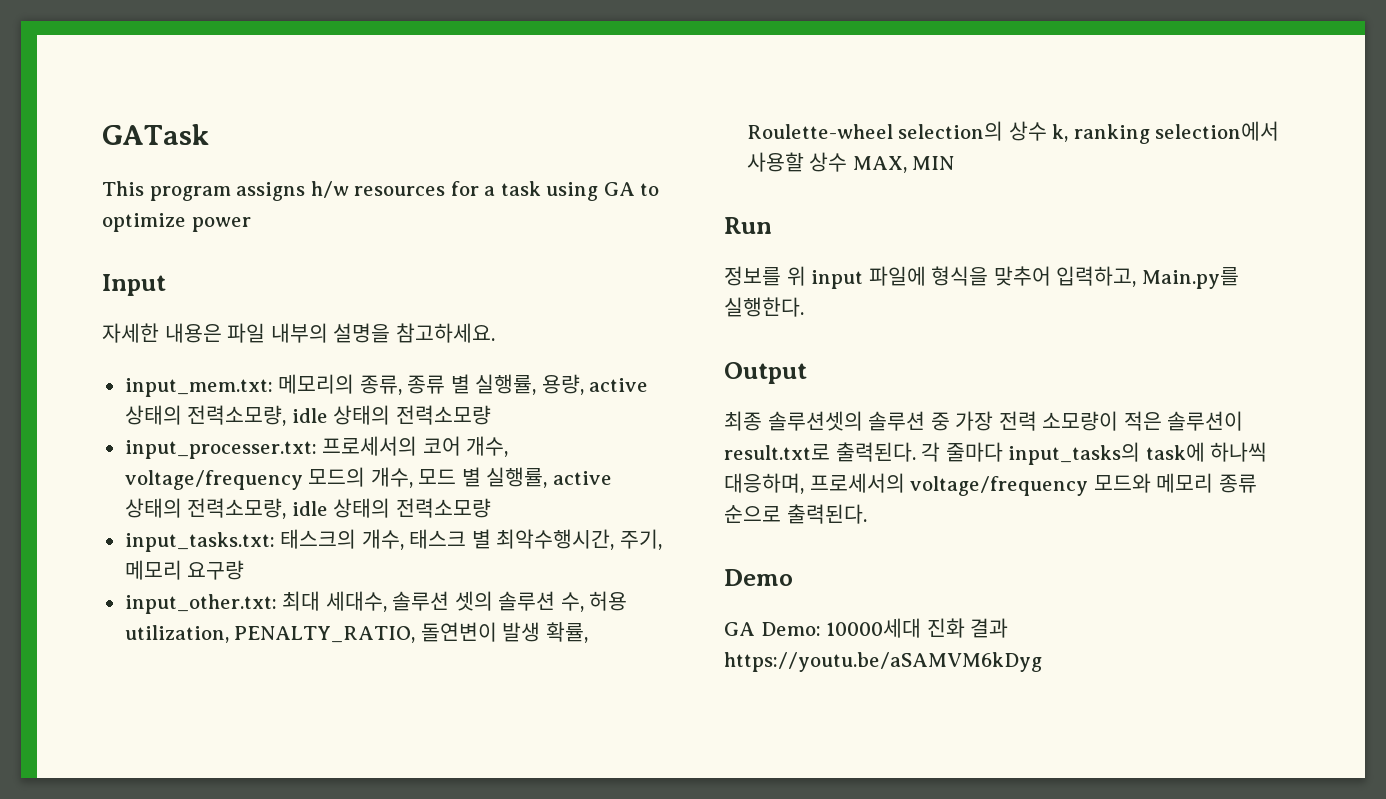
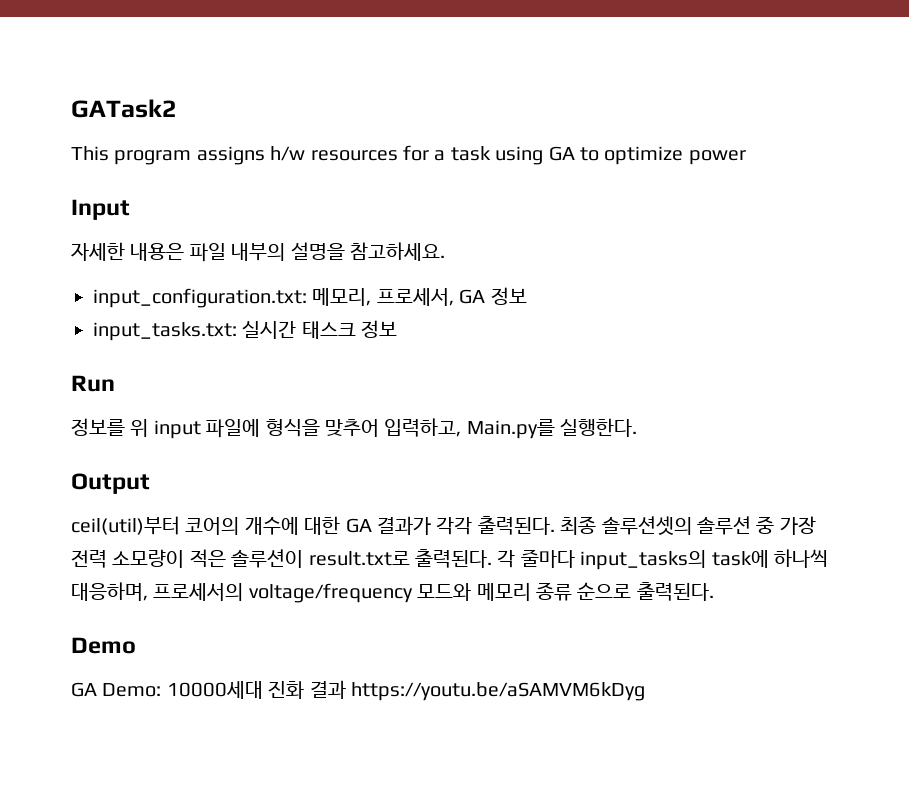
[102,124,209,145] GATask -> [71,99,177,118] GATask2
[124,374,649,397] [124,405,491,426] [124,436,509,459] [124,467,612,490] [124,498,491,519] [124,529,662,552] [124,560,245,580] [124,591,628,614] [124,622,588,643] [746,121,1280,144] [746,152,955,173] input_mem.txt: 메모리의 종류, 종류 별 실행률, 용량, active 상태의 전력소모량, idle 상태의 전력소모량 // input_processer.txt: 프로세서의 코어 개수, voltage/frequency 모드의 개수, 모드 별 실행률, active 상태의 전력소모량, idle 상태의 전력소모량 // input_tasks.txt: 태스크의 개수, 태스크 별 최악수행시간, 주기, 메모리 요구량 // input_other.txt: 최대 세대수, 솔루션 셋의 솔루션 수, 허용 utilization, PENALTY_RATIO, 돌연변이 발생 확률, Roulette-wheel selection의 상수 k, ranking selection에서 사용할 상수 MAX, MIN -> [93,287,527,308] [93,320,398,341] input_configuration.txt: 메모리, 프로세서, GA 정보 // input_tasks.txt: 실시간 태스크 정보
(807, 373) none -> [71,516,555,535] ceil(util)부터 코어의 개수에 대한 GA 결과가 각각 출력된다.

